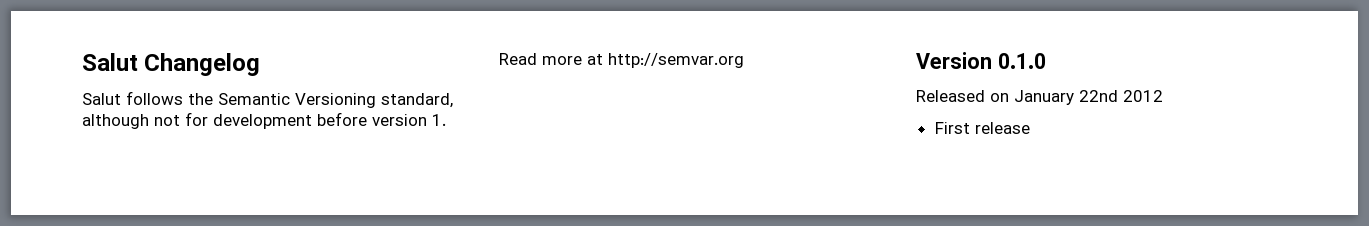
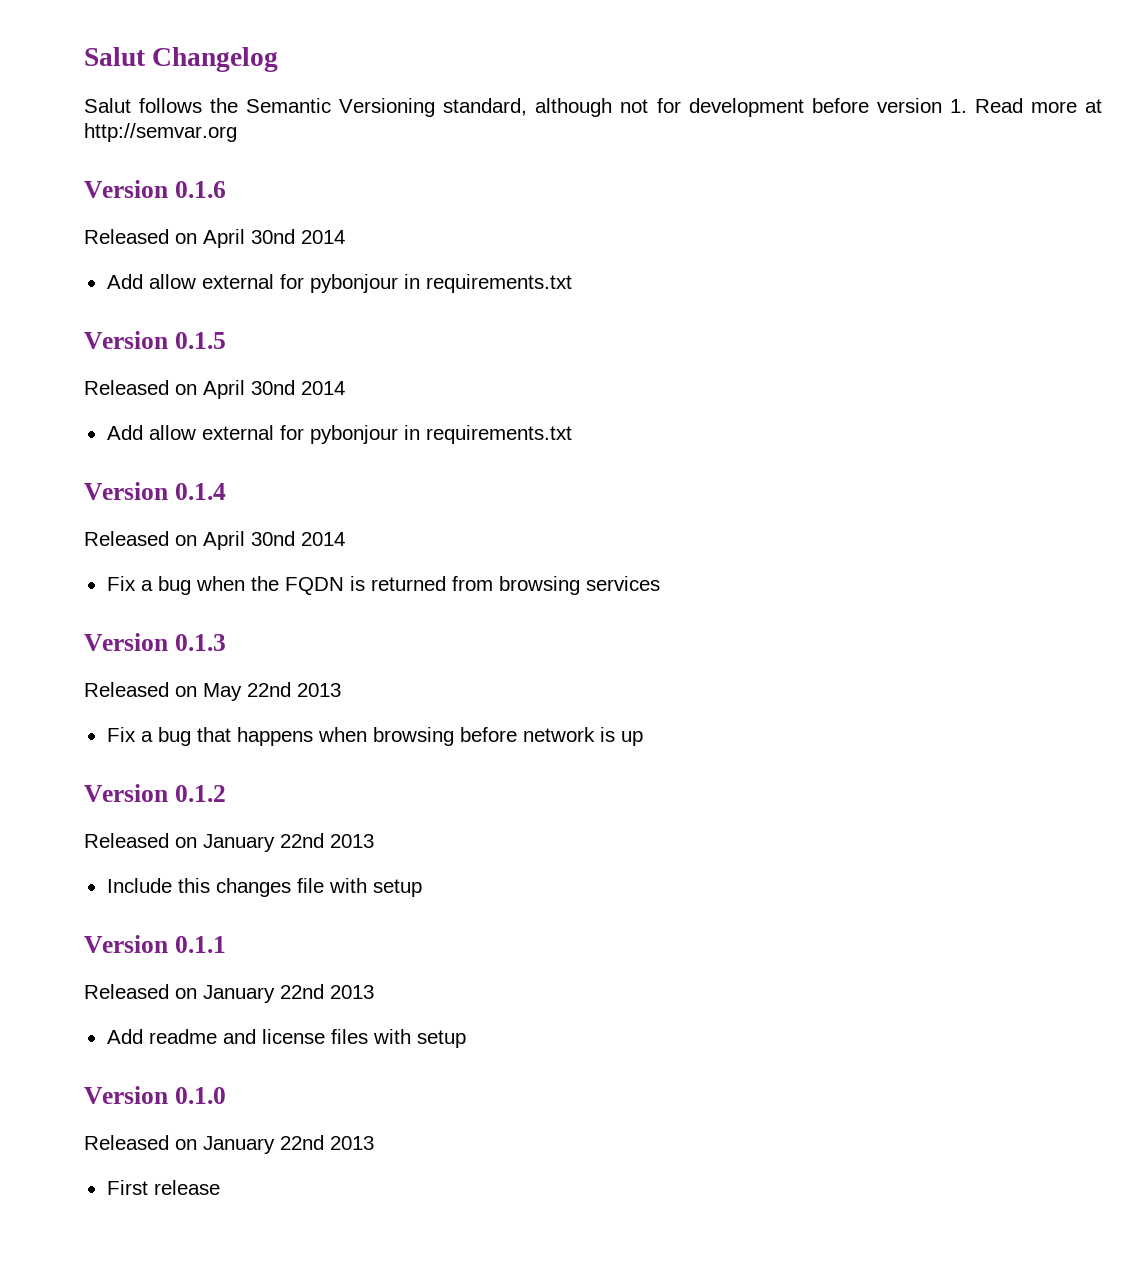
(744, 60) none -> [84,180,226,198] [84,229,345,248] [106,274,572,293] [84,331,226,349] [84,380,345,399] [106,425,572,444] [84,482,226,500] [84,531,345,550] [106,576,660,595] [84,633,226,651] [84,682,341,701] [106,727,643,746] [84,784,226,802] [84,833,374,852] [106,878,422,897] [84,935,226,953] [84,984,374,1003] [106,1029,466,1048] // Version 0.1.6 // Released on April 30nd 2014 // Add allow external for pybonjour in requirements.txt // Version 0.1.5 // Released on April 30nd 2014 // Add allow external for pybonjour in requirements.txt // Version 0.1.4 // Released on April 30nd 2014 // Fix a bug when the FQDN is returned from browsing services // Version 0.1.3 // Released on May 22nd 2013 // Fix a bug that happens when browsing before network is up // Version 0.1.2 // Released on January 22nd 2013 // Include this changes file with setup // Version 0.1.1 // Released on January 22nd 2013 // Add readme and license files with setup
[1123,90,1163,102] 2012 -> [330,1136,374,1150] 2013

